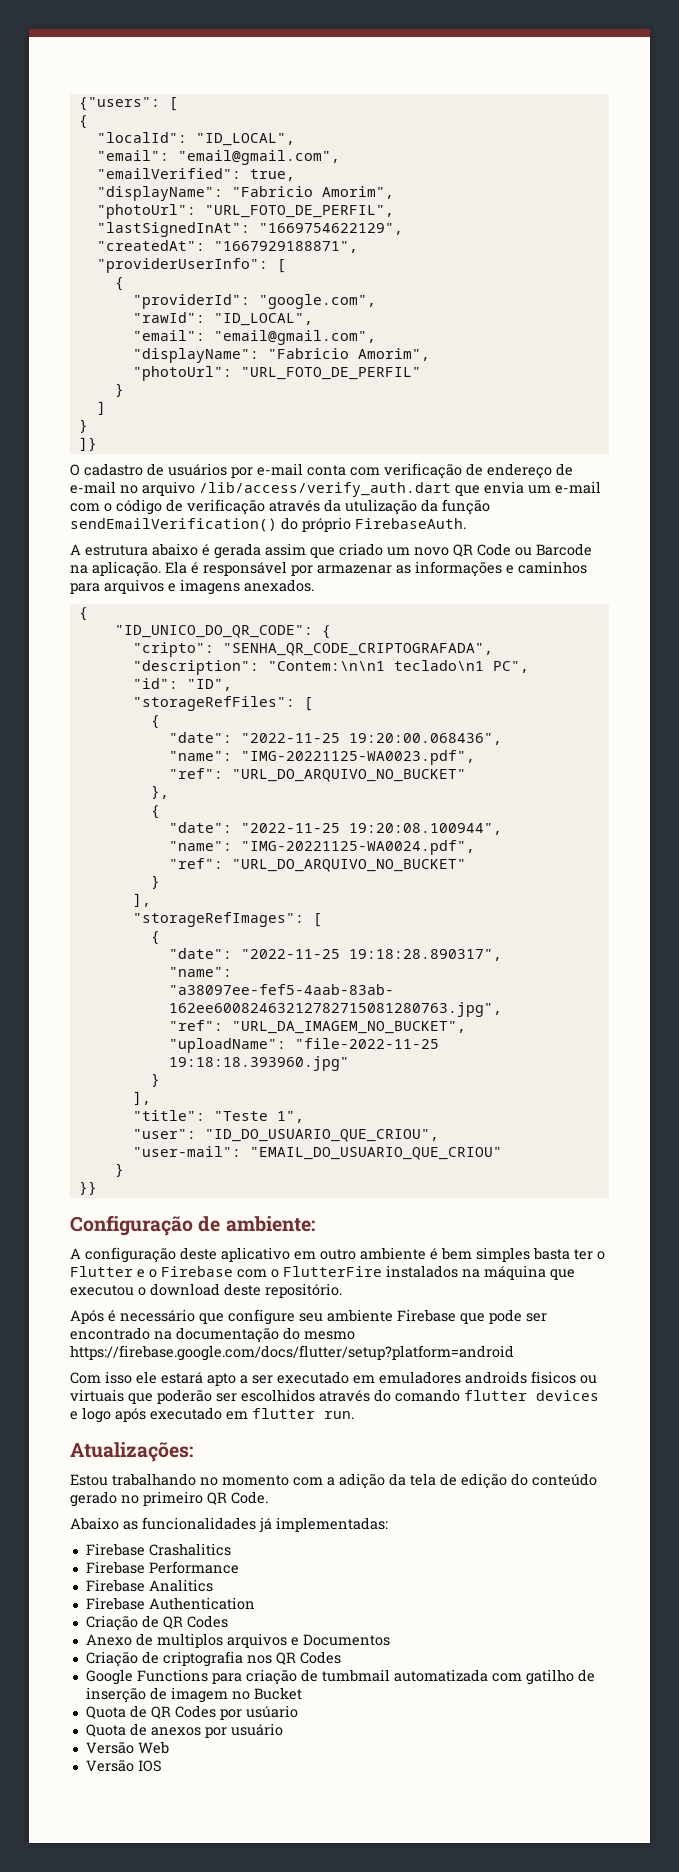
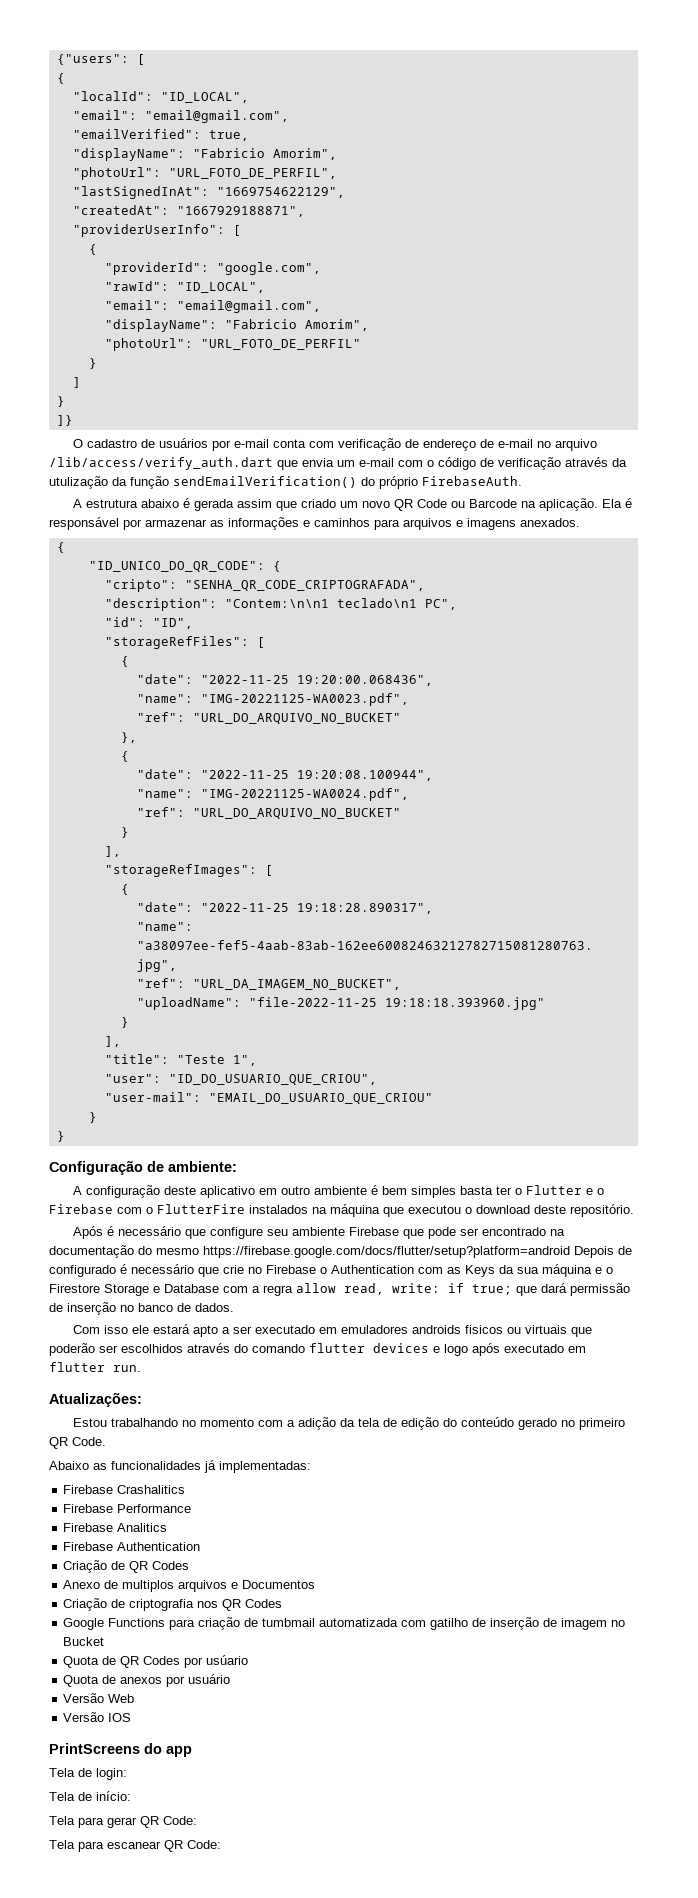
[78,1181,97,1195] }} -> [56,1131,65,1142] }
(514, 1353) none -> [574,1246,632,1258] [49,1264,613,1277] [49,1283,630,1296] [49,1302,234,1315] Depois de configurado é necessário que crie no Firebase o Authentication com as Keys da sua máquina e o Firestore Storage e Database com a regra allow read, write: if true; que dará permissão de inserção no banco de dados.
(162, 1766) none -> [49,1743,192,1757] [49,1768,127,1780] [49,1791,131,1801] [49,1816,197,1828] [49,1840,221,1852] // PrintScreens do app // Tela de login: // Tela de início: // Tela para gerar QR Code: // Tela para escanear QR Code:

